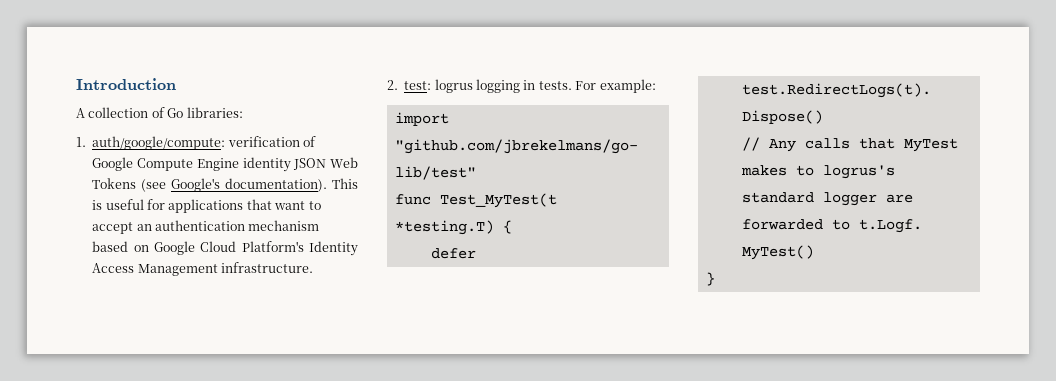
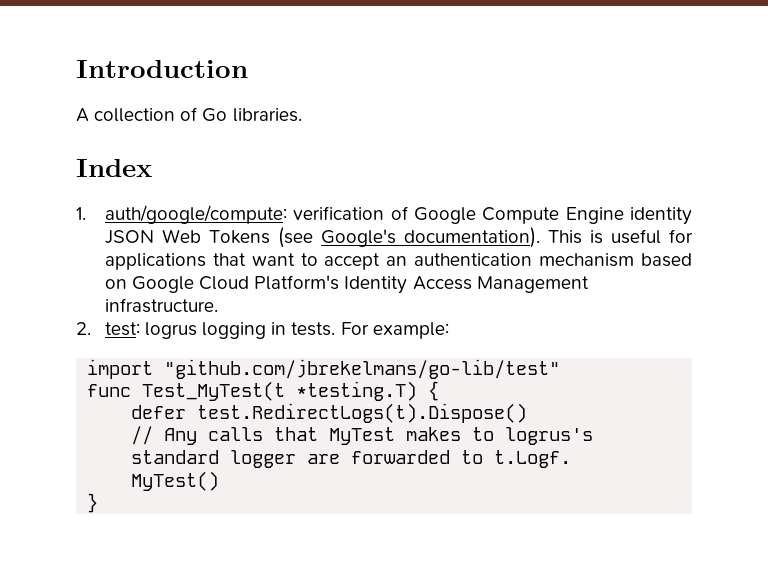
[186,107,243,118] libraries: -> [232,108,302,122] [76,159,152,177] libraries. // Index

